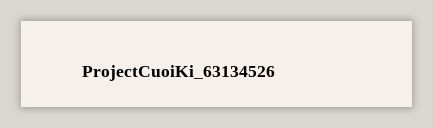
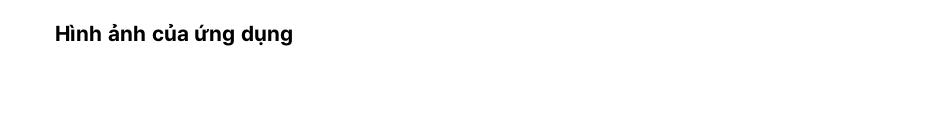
[82,65,275,81] ProjectCuoiKi_63134526 -> [55,23,294,46] Hình ảnh của ứng dụng

